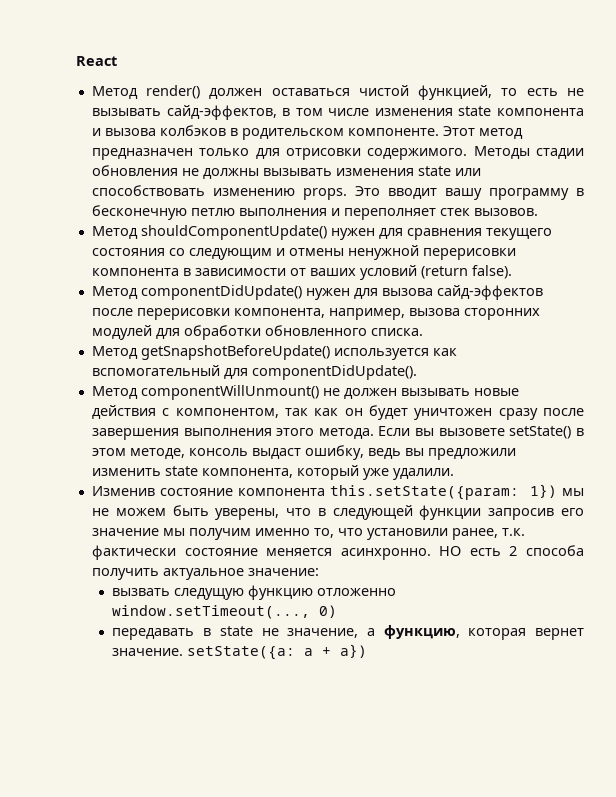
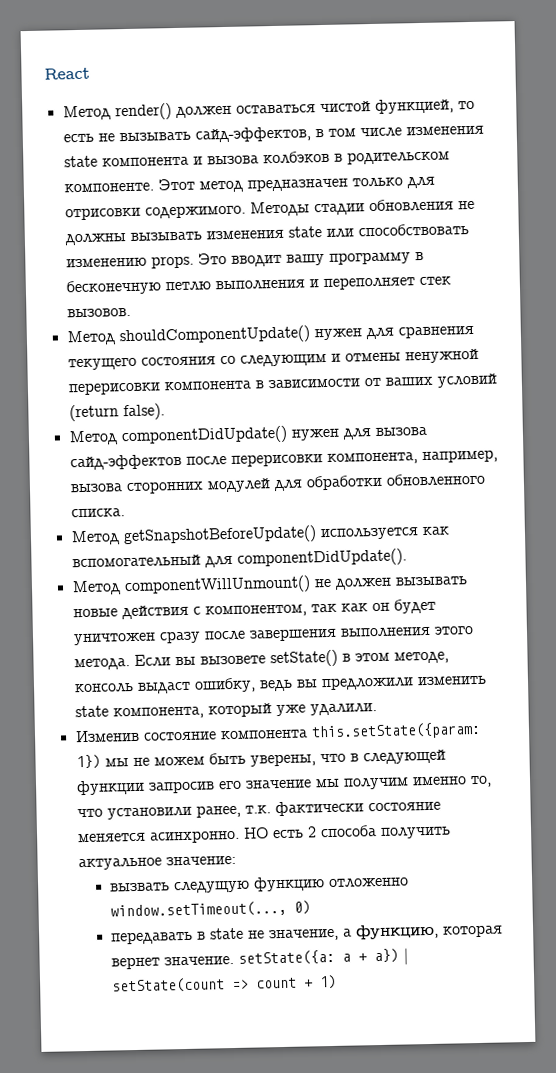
(368, 651) none -> [403,948,409,965] [112,974,338,994] | setState(count => count + 1)

